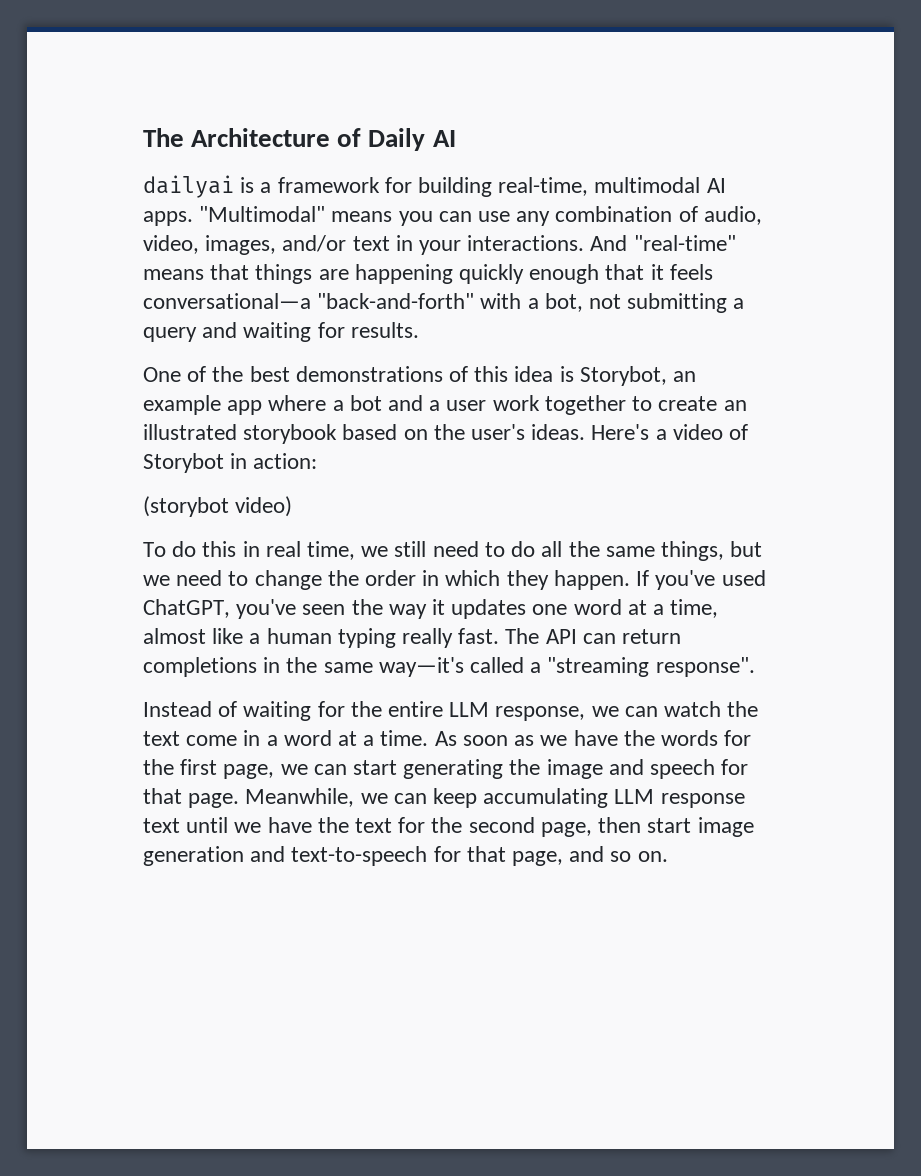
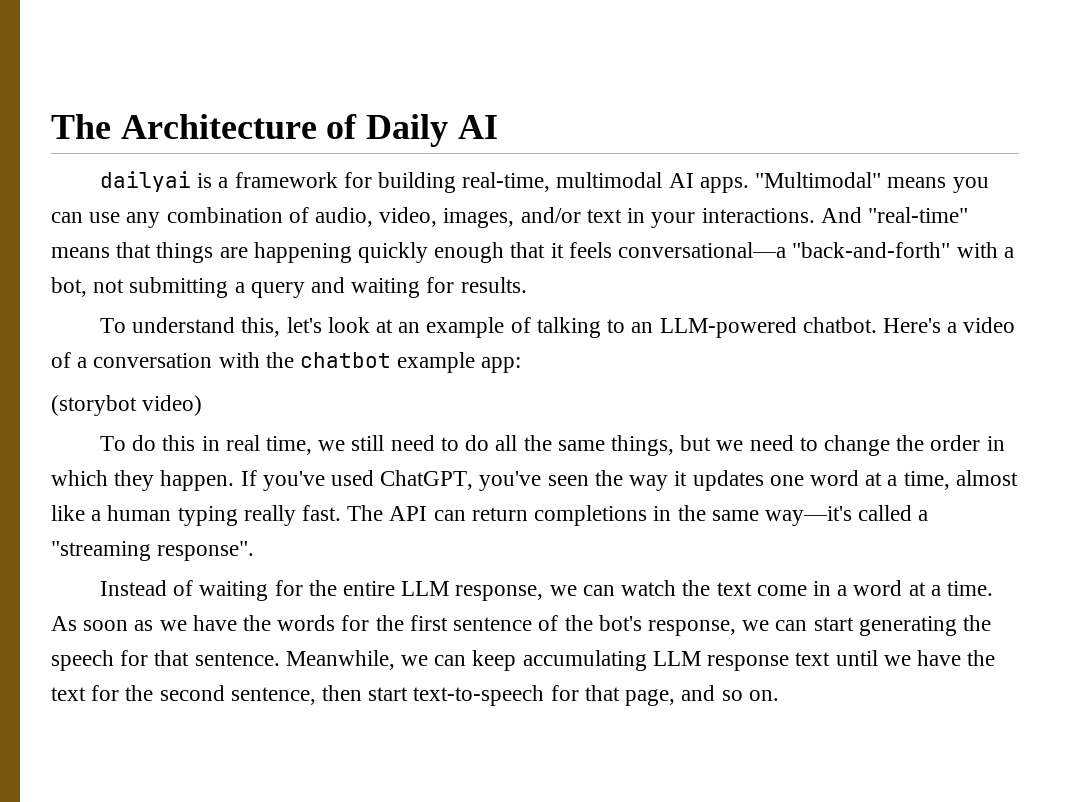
[143,366,697,386] [143,395,747,415] [143,424,749,444] [143,453,318,473] One of the best demonstrations of this idea is Storybot, an example app where a bot and a user work together to create an illustrated storybook based on the user's ideas. Here's a video of Storybot in action: -> [99,317,1016,338] [51,352,522,373] To understand this, let's look at an example of talking to an LLM-powered chatbot. Here's a video of a conversation with the chatbot example app:
[223,764,275,779] page, -> [453,615,736,636] sentence of the bot's response,
[546,759,644,779] image and -> (991, 623) none
[188,793,240,808] page. -> [194,652,280,666] sentence.
[540,822,592,837] page, -> [230,687,316,705] sentence,
[697,817,754,837] [143,846,286,866] image generation and -> (409, 694) none

